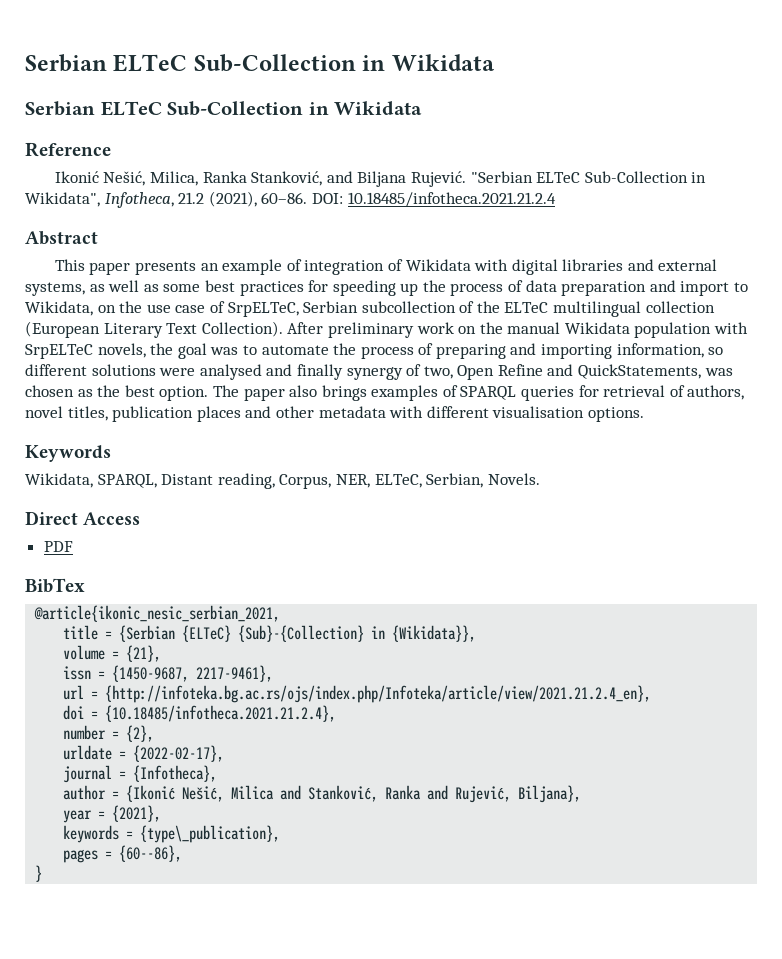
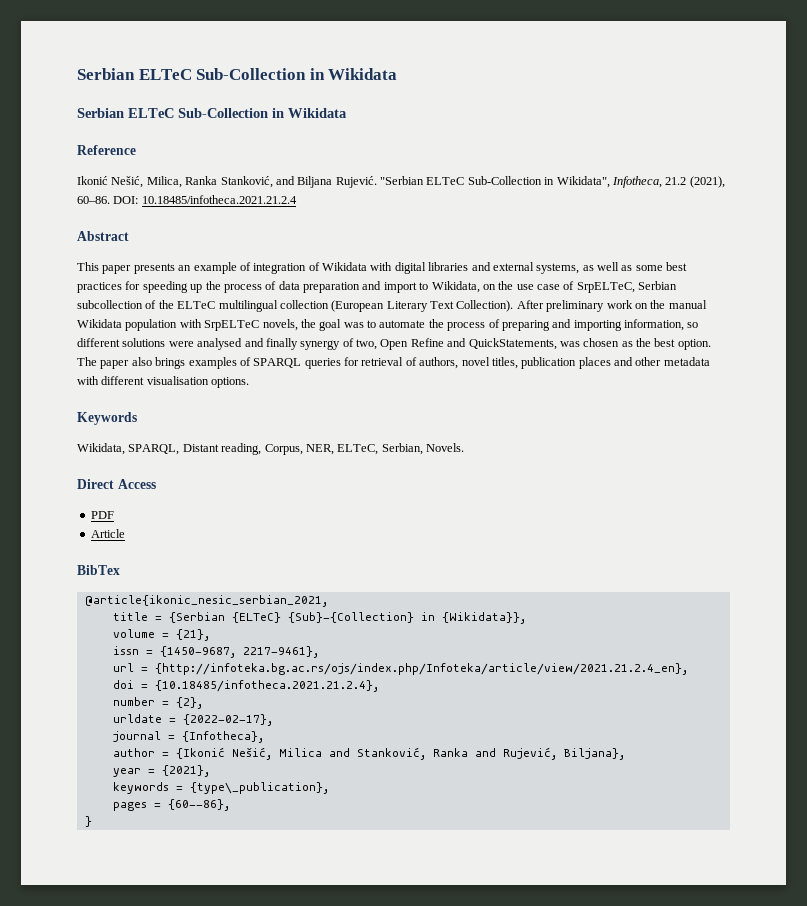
(73, 546) none -> [90,529,125,538] // Article

